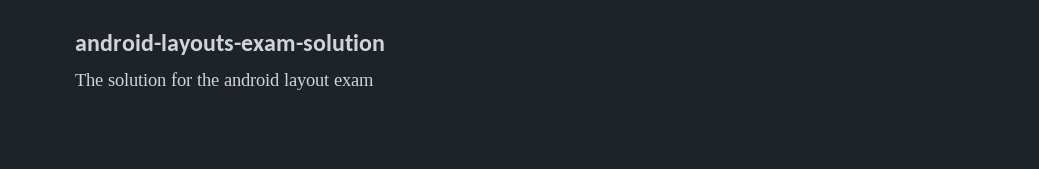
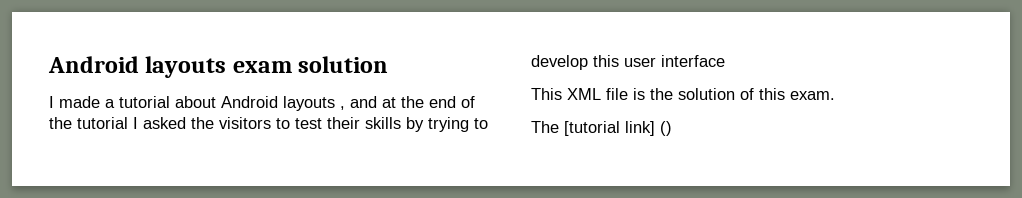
[75,34,385,55] [75,72,374,90] android-layouts-exam-solution // The solution for the android layout exam -> [48,56,389,78] [49,96,475,111] [49,117,488,132] [531,55,725,70] [531,88,835,100] [531,121,672,136] Android layouts exam solution // I made a tutorial about Android layouts , and at the end of the tutorial I asked the visitors to test their skills by trying to develop this user interface // This XML file is the solution of this exam. // The [tutorial link] ()

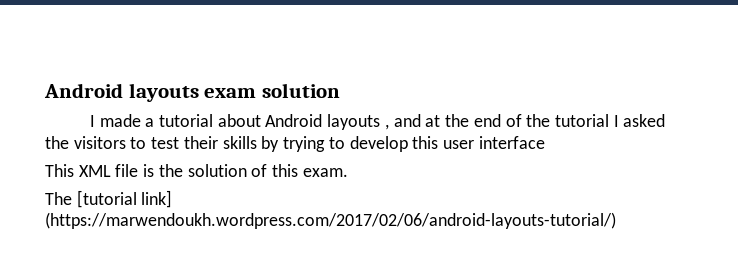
[660,121,672,136] () -> [45,212,616,229] (https://marwendoukh.wordpress.com/2017/02/06/android-layouts-tutorial/)

